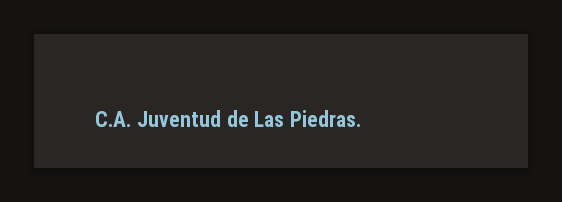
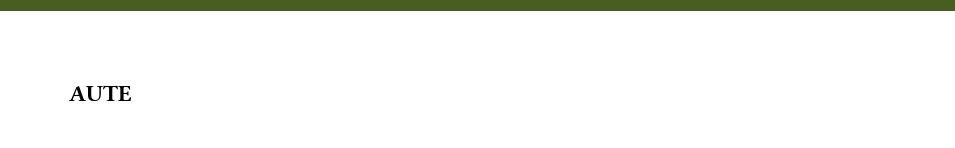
[95,110,362,127] C.A. Juventud de Las Piedras. -> [69,85,132,102] AUTE

